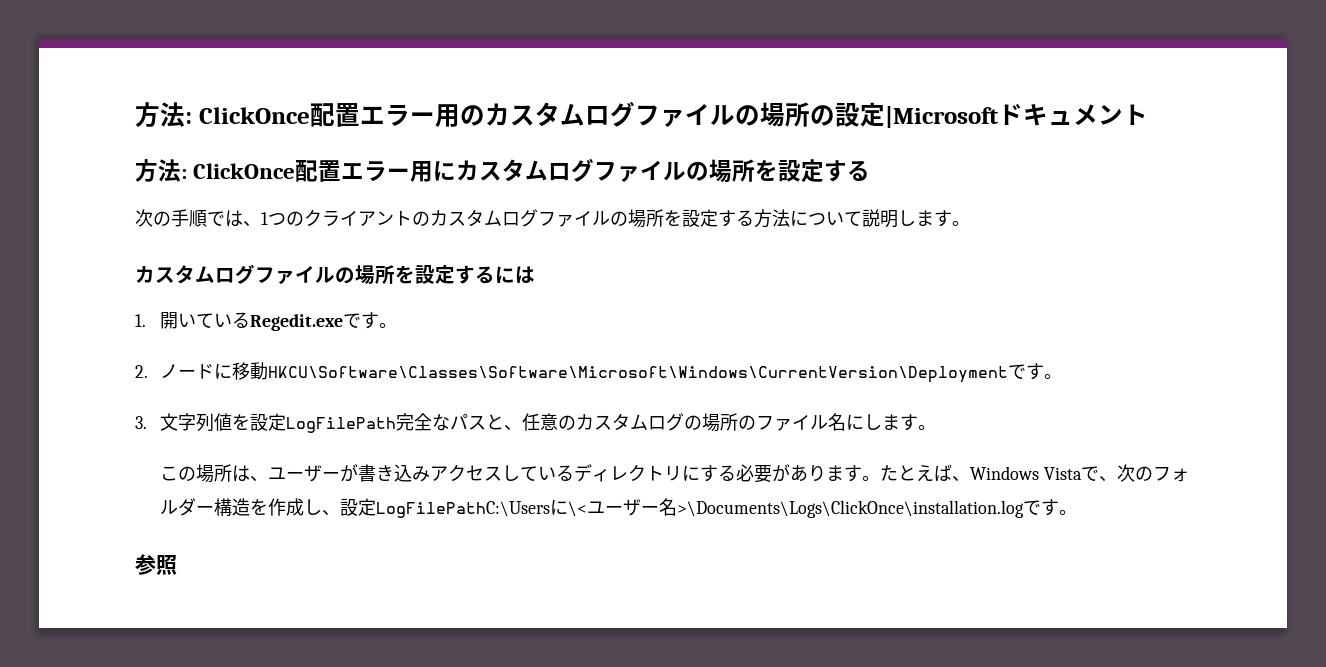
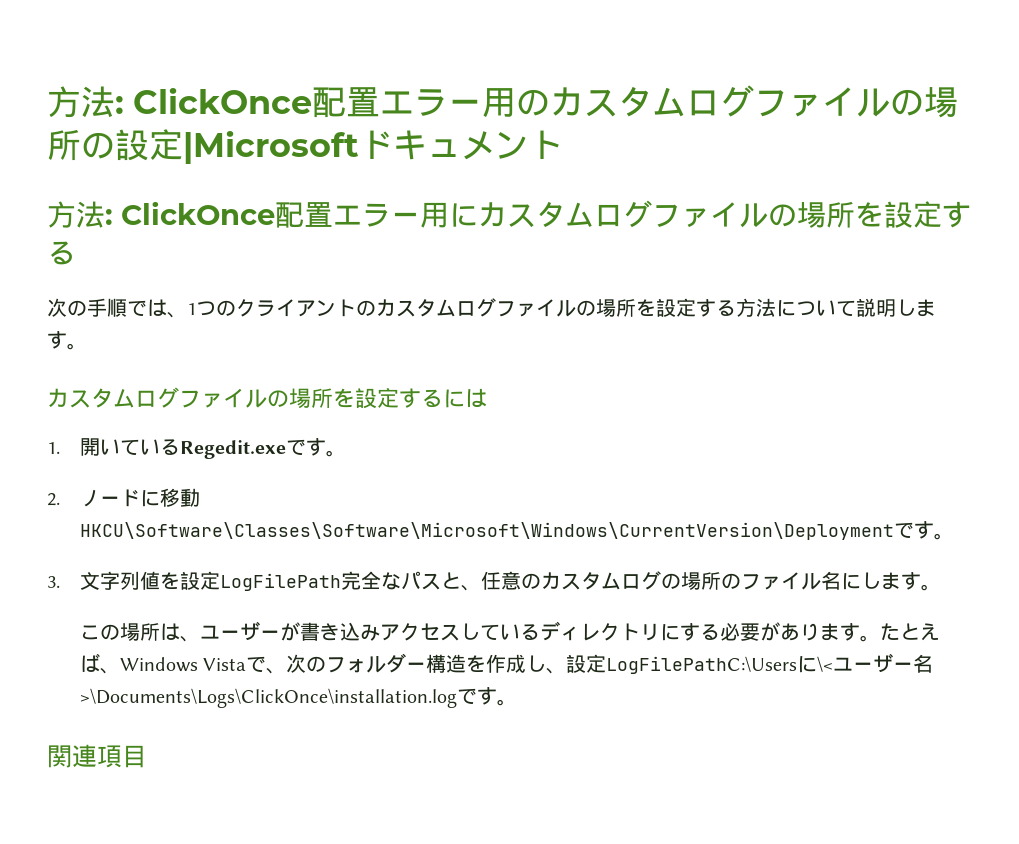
[135,554,177,575] 参照 -> [47,744,147,768] 関連項目

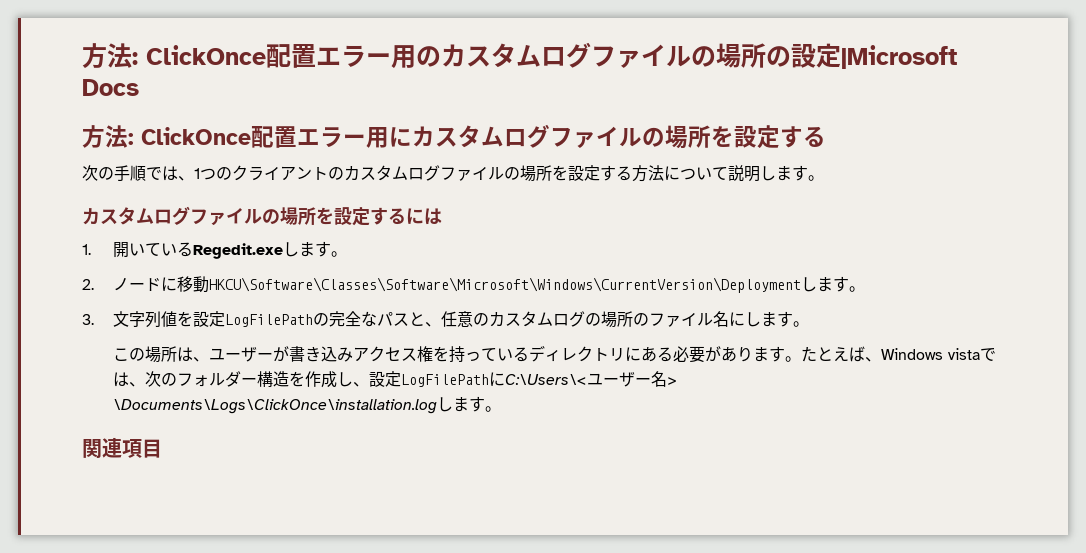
[359,130,563,160] ドキュメント -> [82,79,139,96] Docs
[285,439,306,456] で -> [283,242,316,257] しま
[893,522,914,539] で -> [801,277,834,292] しま
(341, 582) none -> [313,313,330,326] の
[459,623,480,640] し -> [417,346,482,363] 権を持っ
[679,623,700,641] す -> [641,346,658,362] あ
[203,656,267,673] Vistaで -> [947,348,996,361] [113,372,130,387] vistaでは
[606,653,934,674] [79,688,477,708] LogFilePathC:\Usersに\<ユーザー名>\Documents\Logs\ClickOnce\installation.logで -> [401,371,678,387] [113,397,470,414] LogFilePathにC:\Users\<ユーザー名> \Documents\Logs\ClickOnce\installation.logしま

